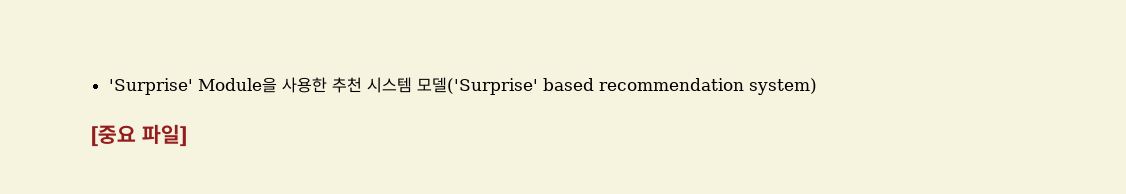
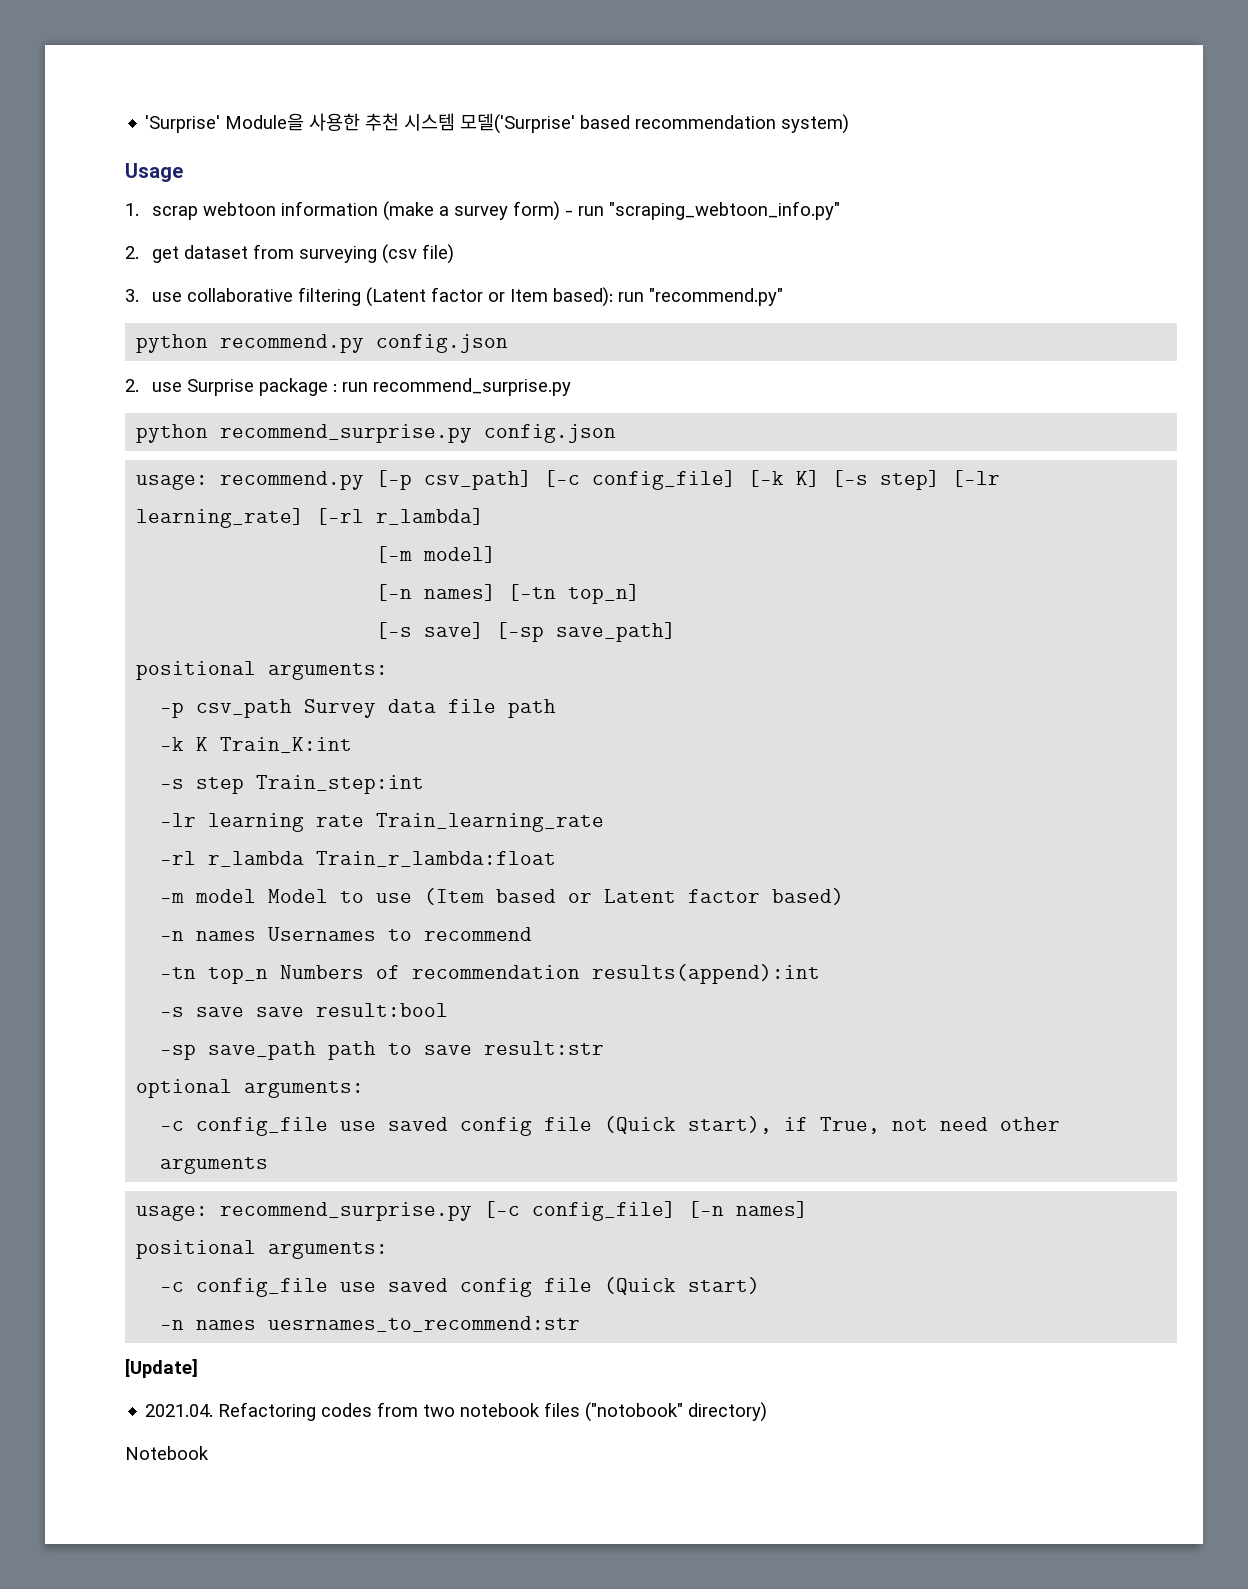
[90,124,188,147] [중요 파일] -> [125,163,183,182] [125,201,841,221] [125,244,455,264] [125,287,784,307] [136,334,509,353] [125,378,572,396] [136,424,617,443] [136,470,1001,490] [136,508,485,528] [376,546,497,563] [376,584,641,604] [376,622,677,642] [136,661,389,680] [160,699,557,718] [160,737,353,753] [160,775,425,794] [160,813,605,832] [160,851,557,867] [160,888,845,905] [160,927,533,941] [160,964,821,984] [160,1003,449,1017] [160,1041,605,1060] [136,1079,365,1098] [160,1116,1061,1136] [160,1157,269,1174] [136,1201,809,1221] [136,1240,389,1259] [160,1277,761,1297] [160,1316,581,1332] [125,1358,198,1378] [145,1402,768,1422] [125,1446,209,1460] Usage // 1. scrap webtoon information (make a survey form) - run "scraping_webtoon_info.py" // 2. get dataset from surveying (csv file) // 3. use collaborative filtering (Latent factor or Item based): run "recommend.py" // python recommend.py config.json // 2. use Surprise package : run recommend_surprise.py // python recommend_surprise.py config.json // usage: recommend.py [-p csv_path] [-c config_file] [-k K] [-s step] [-lr learning_rate] [-rl r_lambda] // [-m model] // [-n names] [-tn top_n] // [-s save] [-sp save_path] // positional arguments: // -p csv_path Survey data file path // -k K Train_K:int // -s step Train_step:int // -lr learning rate Train_learning_rate // -rl r_lambda Train_r_lambda:float // -m model Model to use (Item based or Latent factor based) // -n names Usernames to recommend // -tn top_n Numbers of recommendation results(append):int // -s save save result:bool // -sp save_path path to save result:str // optional arguments: // -c config_file use saved config file (Quick start), if True, not need other arguments // usage: recommend_surprise.py [-c config_file] [-n names] // positional arguments: // -c config_file use saved config file (Quick start) // -n names uesrnames_to_recommend:str // [Update] // 2021.04. Refactoring codes from two notebook files ("notobook" directory) // Notebook

